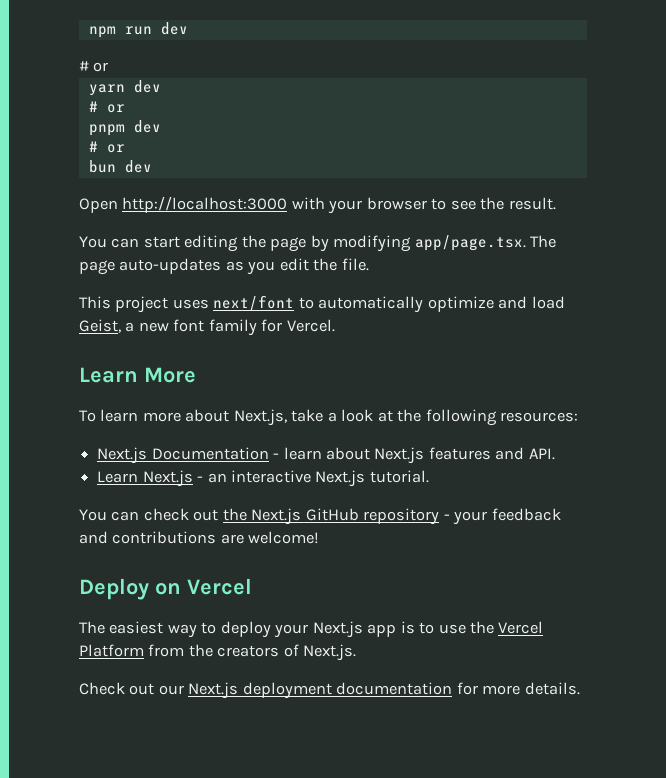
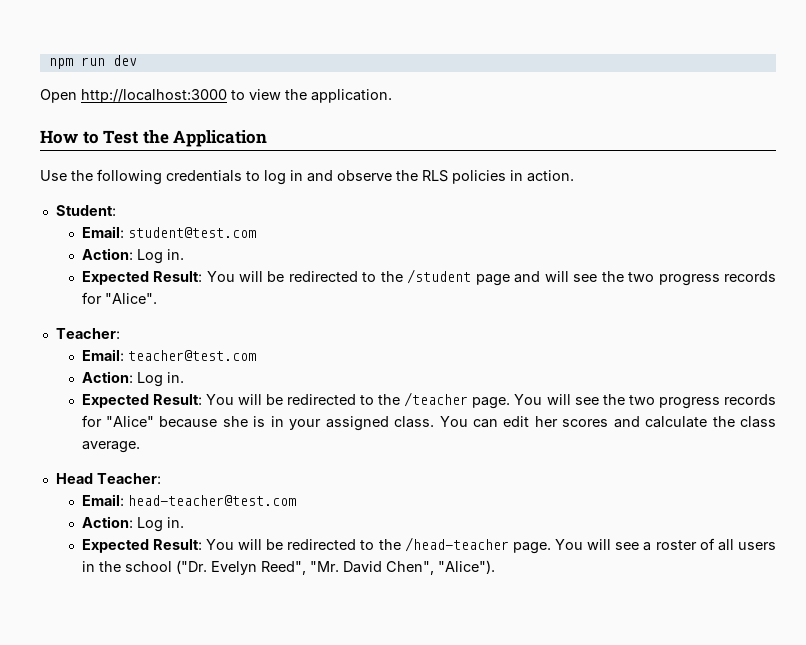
[79,61,109,72] [88,80,161,96] [88,101,125,113] [88,120,161,136] [88,141,125,153] [88,160,152,173] [79,196,556,214] [79,235,557,252] [79,258,369,275] [79,295,565,313] [79,319,335,336] [79,367,196,383] [79,409,579,426] [97,447,555,464] [97,470,429,487] [79,508,561,525] [79,531,320,544] [79,578,252,600] [79,621,544,638] [79,644,357,661] [79,682,580,699] # or // yarn dev // # or // pnpm dev // # or // bun dev // Open http://localhost:3000 with your browser to see the result. // You can start editing the page by modifying app/page.tsx. The page auto-updates as you edit the file. // This project uses next/font to automatically optimize and load Geist, a new font family for Vercel. // Learn More // To learn more about Next.js, take a look at the following resources: // Next.js Documentation - learn about Next.js features and API. // Learn Next.js - an interactive Next.js tutorial. // You can check out the Next.js GitHub repository - your feedback and contributions are welcome! // Deploy on Vercel // The easiest way to deploy your Next.js app is to use the Vercel Platform from the creators of Next.js. // Check out our Next.js deployment documentation for more details. -> [40,89,392,103] [40,130,268,147] [40,169,574,185] [55,205,116,216] [81,226,256,238] [81,248,184,264] [81,269,776,286] [81,292,157,304] [55,328,120,339] [81,349,256,361] [81,371,184,387] [81,392,776,409] [81,415,776,431] [81,441,140,453] [55,473,161,484] [81,494,296,506] [81,516,184,532] [81,537,776,554] [81,560,495,575] Open http://localhost:3000 to view the application. // How to Test the Application // Use the following credentials to log in and observe the RLS policies in action. // Student: // Email: student@test.com // Action: Log in. // Expected Result: You will be redirected to the /student page and will see the two progress records for "Alice". // Teacher: // Email: teacher@test.com // Action: Log in. // Expected Result: You will be redirected to the /teacher page. You will see the two progress records for "Alice" because she is in your assigned class. You can edit her scores and calculate the class average. // Head Teacher: // Email: head-teacher@test.com // Action: Log in. // Expected Result: You will be redirected to the /head-teacher page. You will see a roster of all users in the school ("Dr. Evelyn Reed", "Mr. David Chen", "Alice").

